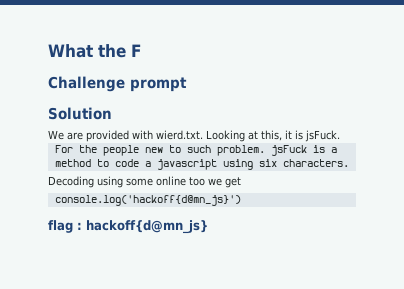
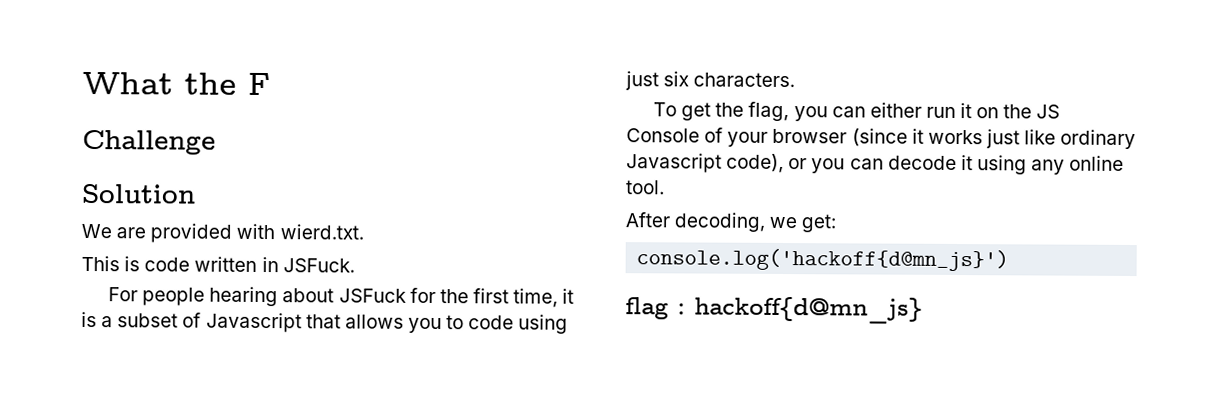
[130,77,187,92] prompt -> (216, 142) none
[206,130,340,142] [54,145,337,156] [54,159,349,170] [48,176,241,188] Looking at this, it is jsFuck. // For the people new to such problem. jsFuck is a method to code a javascript using six characters. // Decoding using some online too we get -> [81,255,355,273] [107,286,575,308] [81,311,569,334] [625,71,796,91] [652,101,1061,122] [626,127,1137,150] [626,153,1125,175] [626,180,665,195] [625,212,837,233] // This is code written in JSFuck. // For people hearing about JSFuck for the first time, it is a subset of Javascript that allows you to code using just six characters. // To get the flag, you can either run it on the JS Console of your browser (since it works just like ordinary Javascript code), or you can decode it using any online tool. // After decoding, we get:

